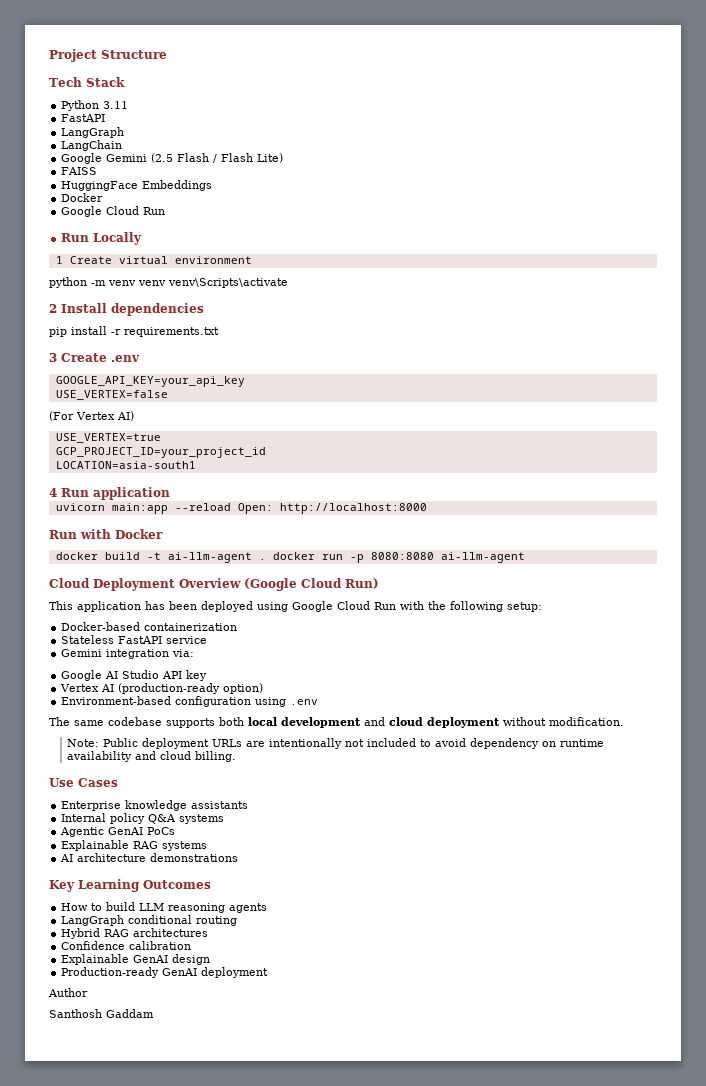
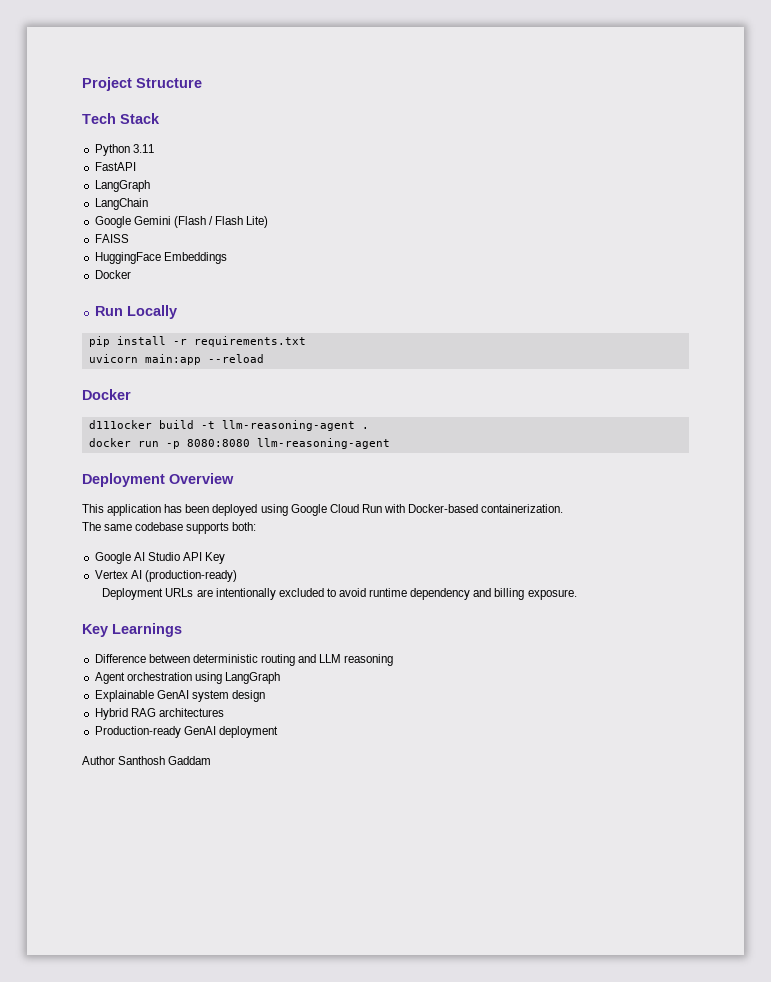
[151,153,210,163] (2.5 Flash -> [173,216,206,228] (Flash
[61,206,166,217] // Google Cloud Run -> (131, 274) none
[55,256,252,264] [49,277,288,288] [49,303,204,316] [49,326,219,337] [49,353,140,362] [55,376,245,387] [55,390,168,400] [49,411,134,421] [55,433,161,443] [55,447,266,458] [55,461,196,469] [49,487,170,500] 1 Create virtual environment // python -m venv venv venv\Scripts\activate // 2 Install dependencies // pip install -r requirements.txt // 3 Create .env // GOOGLE_API_KEY=your_api_key // USE_VERTEX=false // (For Vertex AI) // USE_VERTEX=true // GCP_PROJECT_ID=your_project_id // LOCATION=asia-south1 // 4 Run application -> [88,336,306,347] pip install -r requirements.txt
[237,503,427,514] [49,529,163,539] [55,552,98,560] Open: http://localhost:8000 // Run with Docker // docker -> [82,389,131,400] [88,420,152,429] // Docker // d111ocker
[167,552,252,563] ai-llm-agent -> [221,420,355,431] llm-reasoning-agent
(266, 559) none -> (369, 428) //
[440,552,525,563] [49,578,90,588] ai-llm-agent // Cloud -> [256,438,390,449] llm-reasoning-agent //
[244,578,379,591] (Google Cloud Run) -> (234, 478) none
[428,601,542,612] [61,622,238,631] [61,635,208,644] [61,649,195,659] the following setup: // Docker-based containerization // Stateless FastAPI service // Gemini integration via: -> [408,504,564,513] [82,522,257,534] Docker-based containerization. // The same codebase supports both:
[186,670,208,681] key -> [205,552,226,564] Key
[118,683,264,694] [61,696,319,707] [49,717,624,728] [67,738,605,749] [67,751,237,762] [49,778,118,787] [61,800,249,811] [61,813,225,824] [60,827,176,837] [61,840,208,851] [60,853,239,862] [49,879,211,892] [61,902,268,913] [61,915,238,926] [61,928,209,939] [61,941,192,950] [61,954,211,965] (production-ready option) // Environment-based configuration using .env // The same codebase supports both local development and cloud deployment without modification. // Note: Public deployment URLs are intentionally not included to avoid dependency on runtime availability and cloud billing. // Use Cases // Enterprise knowledge assistants // Internal policy Q&A systems // Agentic GenAI PoCs // Explainable RAG systems // AI architecture demonstrations // Key Learning Outcomes // How to build LLM reasoning agents // LangGraph conditional routing // Hybrid RAG architectures // Confidence calibration // Explainable GenAI design -> [144,570,237,582] [102,588,577,600] [82,623,182,637] [94,654,394,666] [94,672,280,684] [94,690,265,702] [94,708,224,720] (production-ready) // Deployment URLs are intentionally excluded to avoid runtime dependency and billing exposure. // Key Learnings // Difference between deterministic routing and LLM reasoning // Agent orchestration using LangGraph // Explainable GenAI system design // Hybrid RAG architectures
(88, 992) // -> (115, 760) none

